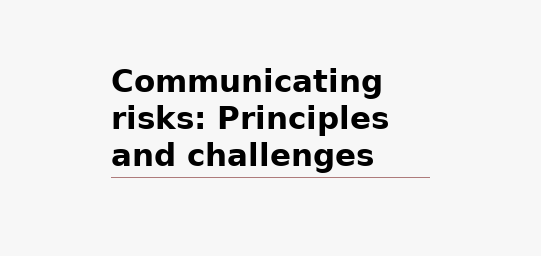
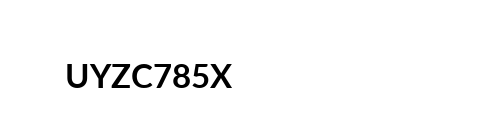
[111,68,383,99] [111,105,389,136] [111,142,374,173] Communicating risks: Principles and challenges -> [65,64,233,88] UYZC785X

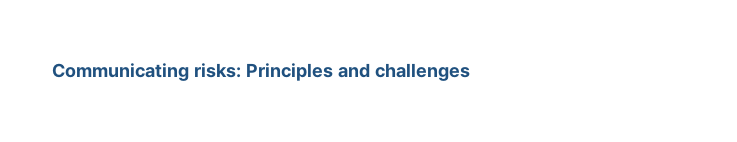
[65,64,233,88] UYZC785X -> [52,63,470,81] Communicating risks: Principles and challenges

